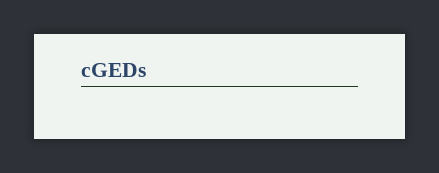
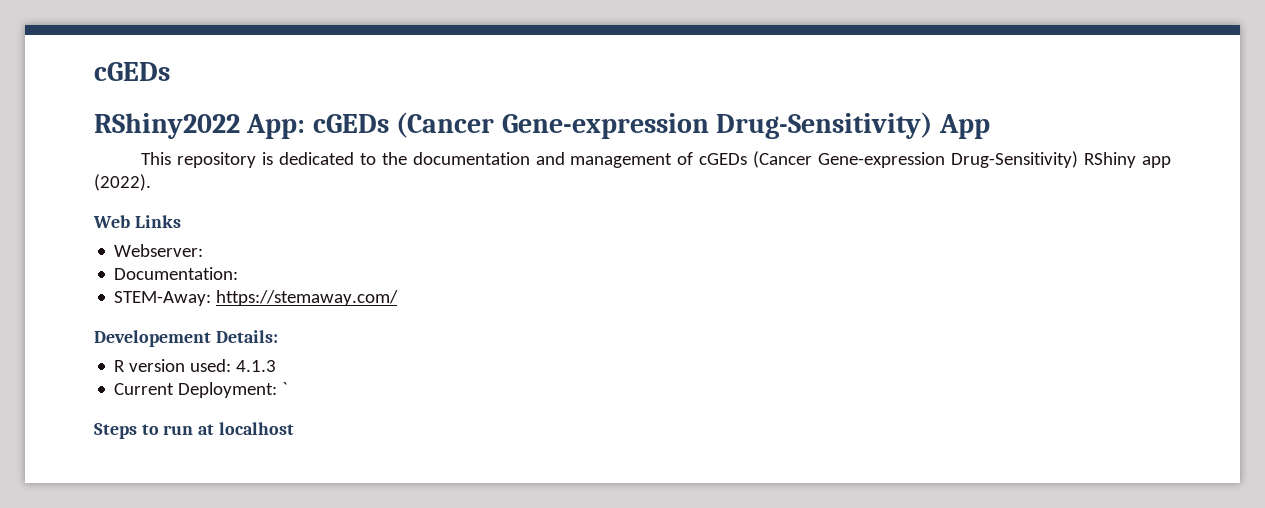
[81,63,146,77] cGEDs -> [94,62,170,81] [94,112,990,139] [141,151,1171,168] [94,174,151,191] [93,215,181,228] [114,244,204,257] [114,267,239,280] [114,290,399,306] [94,330,278,347] [114,359,277,372] [114,382,289,398] [94,422,294,439] cGEDs // RShiny2022 App: cGEDs (Cancer Gene-expression Drug-Sensitivity) App // This repository is dedicated to the documentation and management of cGEDs (Cancer Gene-expression Drug-Sensitivity) RShiny app (2022). // Web Links // Webserver: // Documentation: // STEM-Away: https://stemaway.com/ // Developement Details: // R version used: 4.1.3 // Current Deployment: ` // Steps to run at localhost

